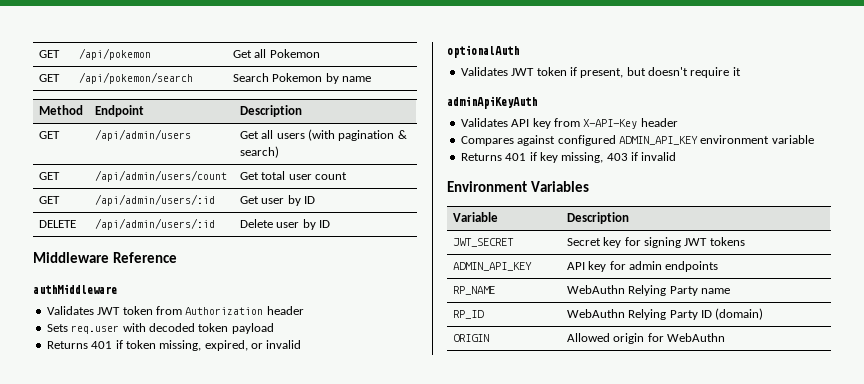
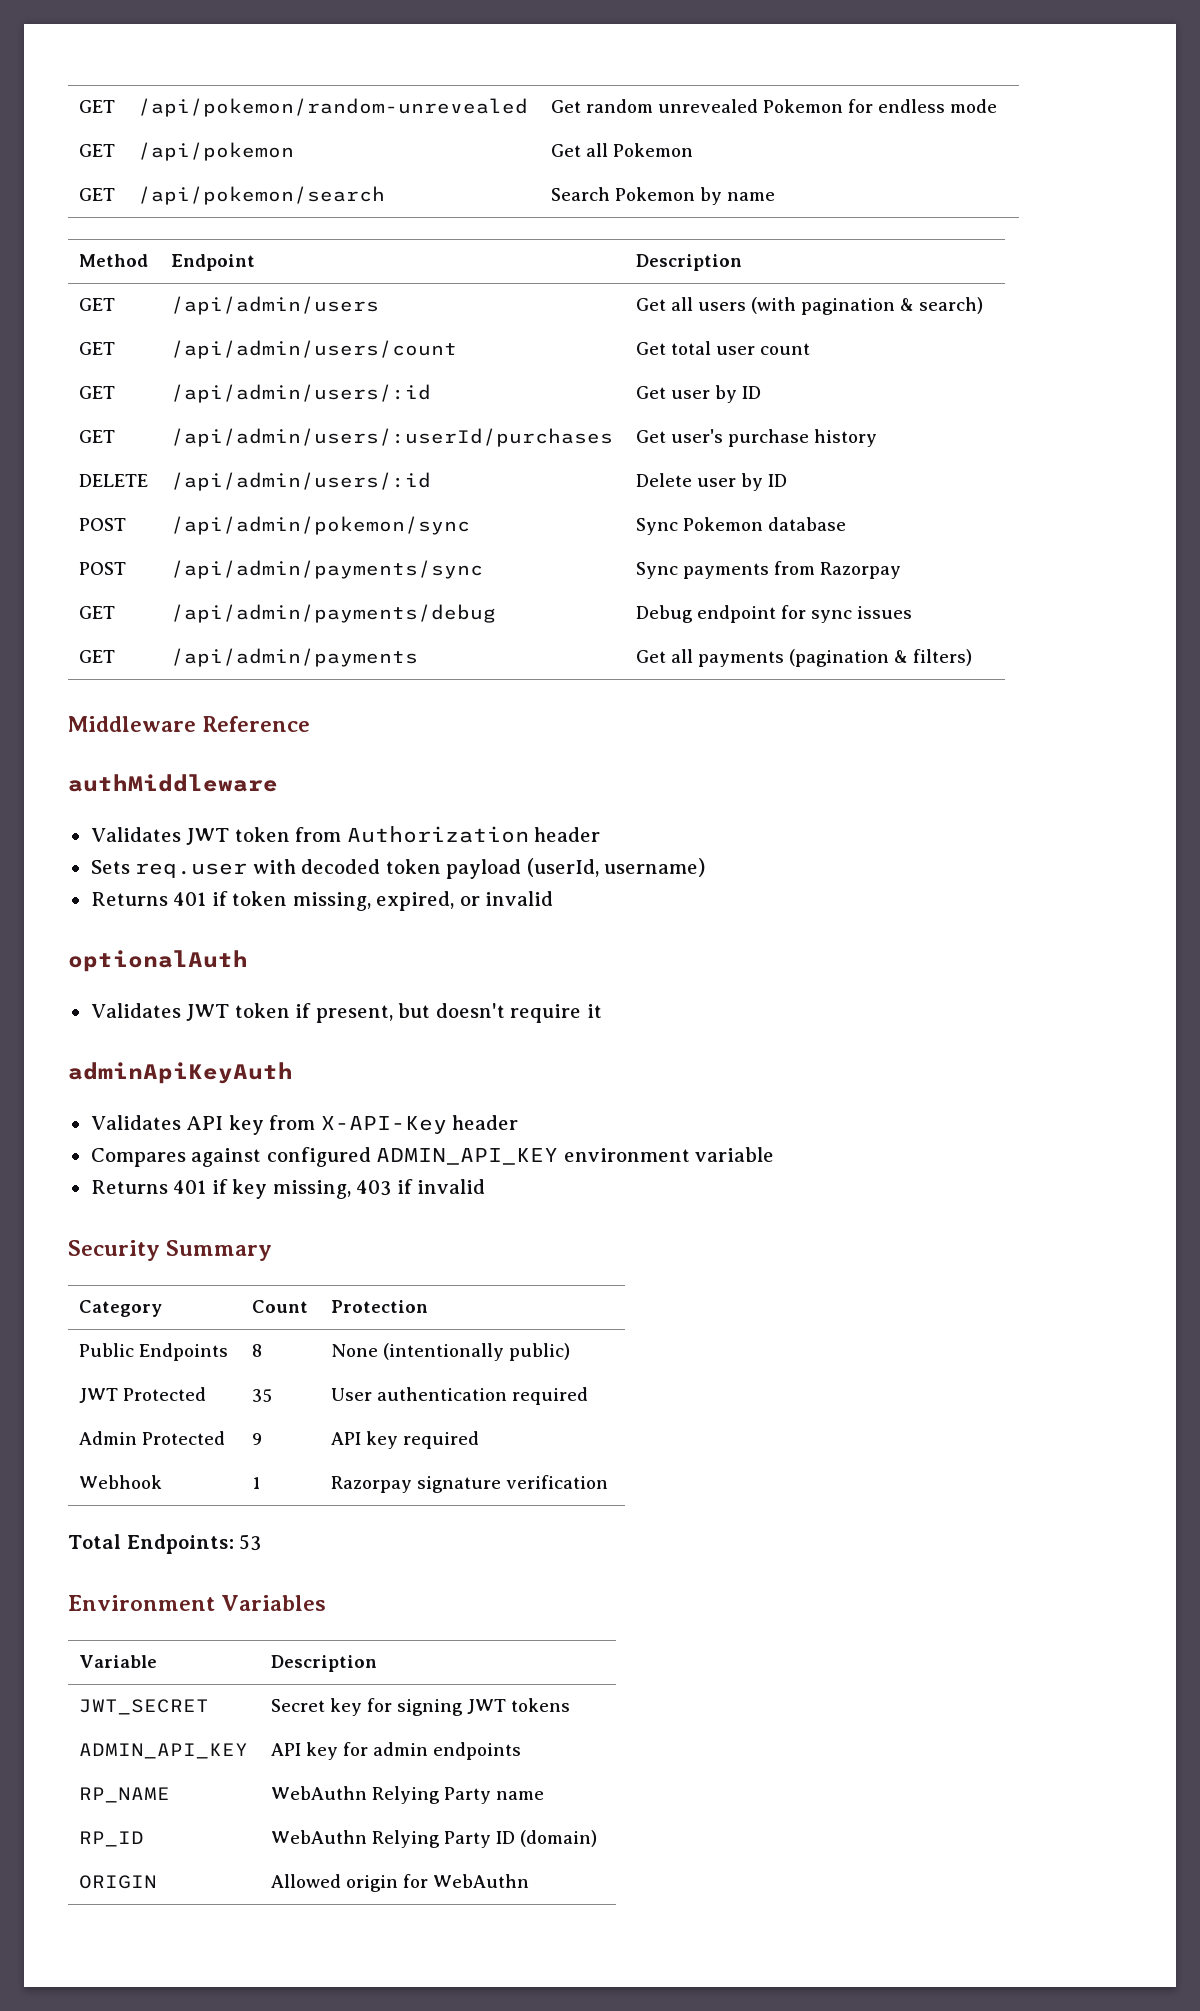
[38,50,60,58] GET -> [79,100,116,113] [138,98,529,117] [551,99,998,113] [79,144,116,157] GET | /api/pokemon/random-unrevealed | Get random unrevealed Pokemon for endless mode // GET
(316, 200) none -> [79,430,116,443] [171,428,614,447] [636,429,878,447] // GET | /api/admin/users/:userId/purchases | Get user's purchase history
(331, 224) none -> [79,518,127,531] [171,516,471,535] [636,517,847,535] [79,562,127,575] [171,560,484,579] [636,561,902,579] [79,606,116,619] [171,604,497,623] [636,605,913,623] [79,650,116,663] [171,648,419,667] [636,649,973,667] // POST | /api/admin/pokemon/sync | Sync Pokemon database // POST | /api/admin/payments/sync | Sync payments from Razorpay // GET | /api/admin/payments/debug | Debug endpoint for sync issues // GET | /api/admin/payments | Get all payments (pagination & filters)
(274, 328) none -> [526,858,706,877] (userId, username)
(677, 156) none -> [68,1240,273,1261] [79,1300,163,1317] [252,1300,309,1313] [331,1300,429,1313] [79,1343,229,1361] [252,1344,263,1357] [331,1343,571,1361] [79,1387,207,1403] [252,1389,273,1402] [331,1387,589,1405] [79,1431,226,1445] [252,1433,263,1445] [331,1431,480,1449] [79,1475,163,1489] [252,1477,261,1489] [331,1475,609,1493] [68,1534,262,1554] // Security Summary // Category | Count | Protection // Public Endpoints | 8 | None (intentionally public) // JWT Protected | 35 | User authentication required // Admin Protected | 9 | API key required // Webhook | 1 | Razorpay signature verification // Total Endpoints: 53

